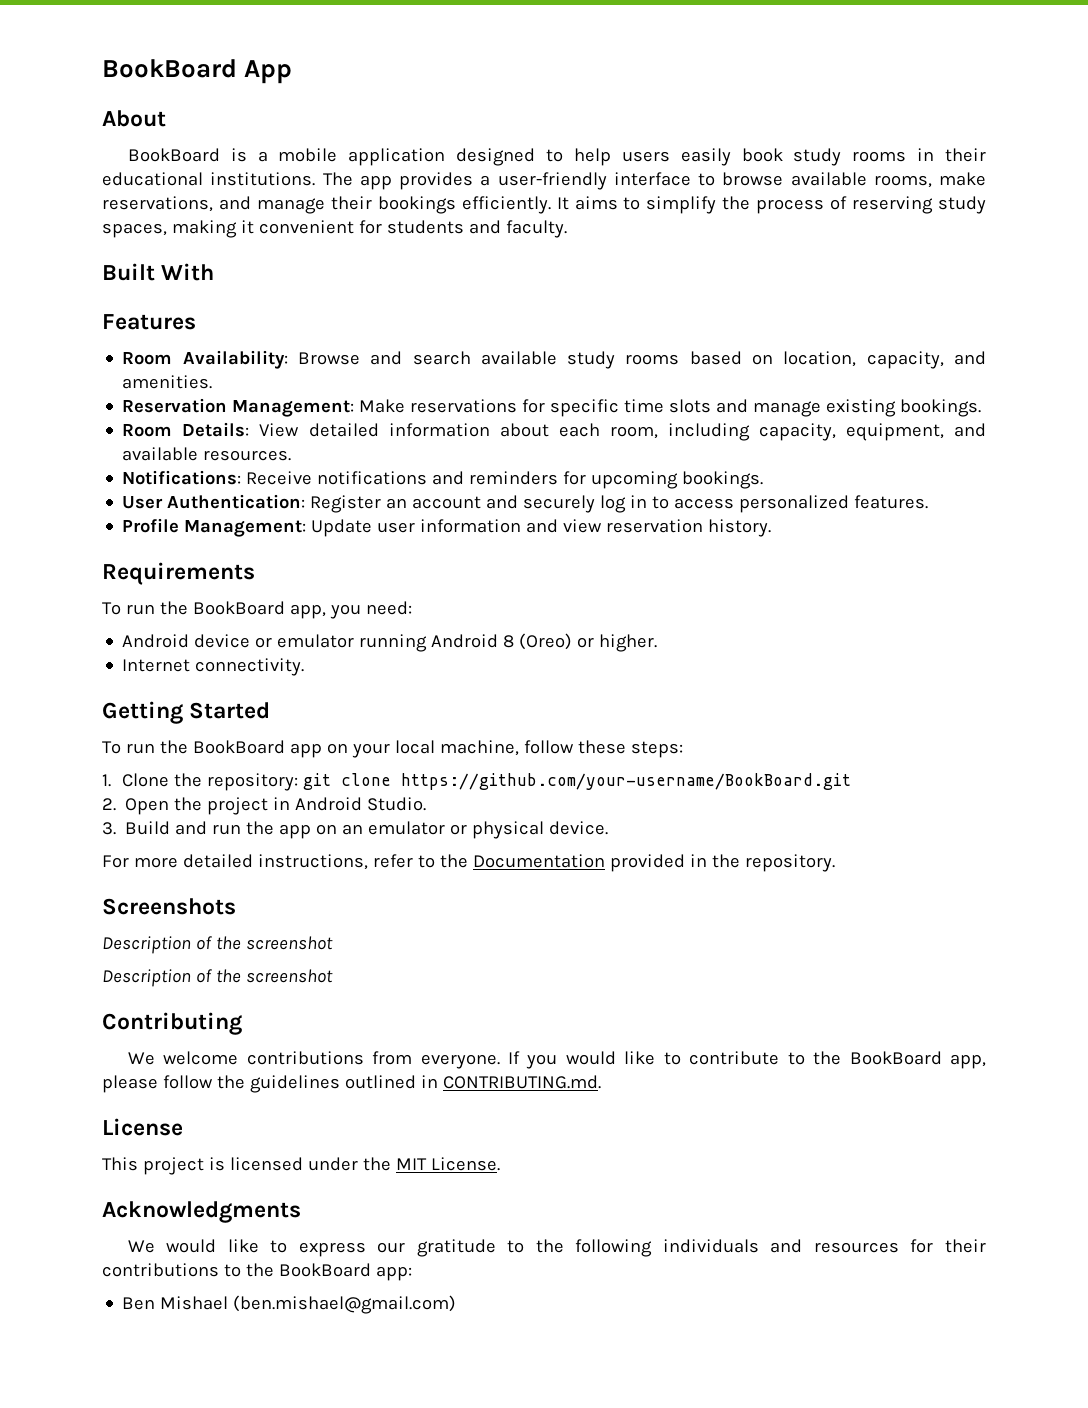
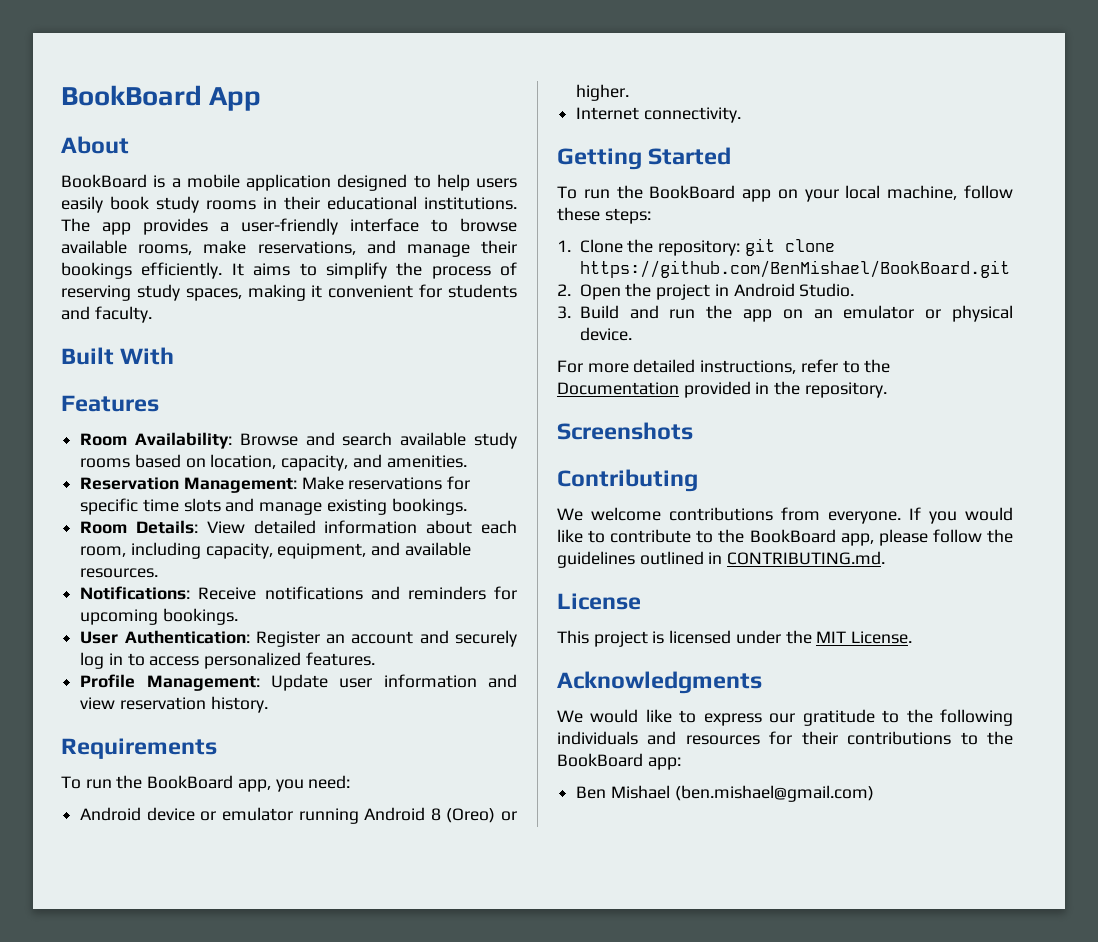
[401,773,852,790] https://github.com/your-username/BookBoard.git -> [579,260,1010,278] https://github.com/BenMishael/BookBoard.git
[102,936,333,954] [102,969,333,987] // Description of the screenshot // Description of the screenshot -> (693, 431) none

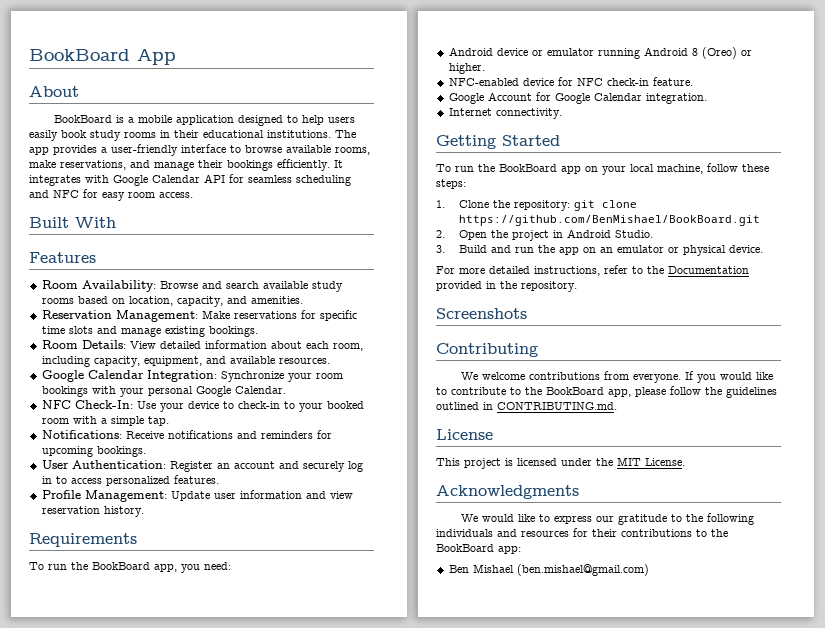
[253,262,517,279] [61,284,517,301] [61,306,152,323] aims to simplify the process of reserving study spaces, making it convenient for students and faculty. -> [29,174,351,186] [29,189,193,201] integrates with Google Calendar API for seamless scheduling and NFC for easy room access.
(159, 573) none -> [41,370,343,382] [41,386,286,397] [41,400,364,412] [41,416,169,426] // Google Calendar Integration: Synchronize your room bookings with your personal Google Calendar. // NFC Check-In: Use your device to check-in to your booked room with a simple tap.
(630, 92) none -> [448,77,693,86] [448,92,707,104] // NFC-enabled device for NFC check-in feature. // Google Account for Google Calendar integration.

